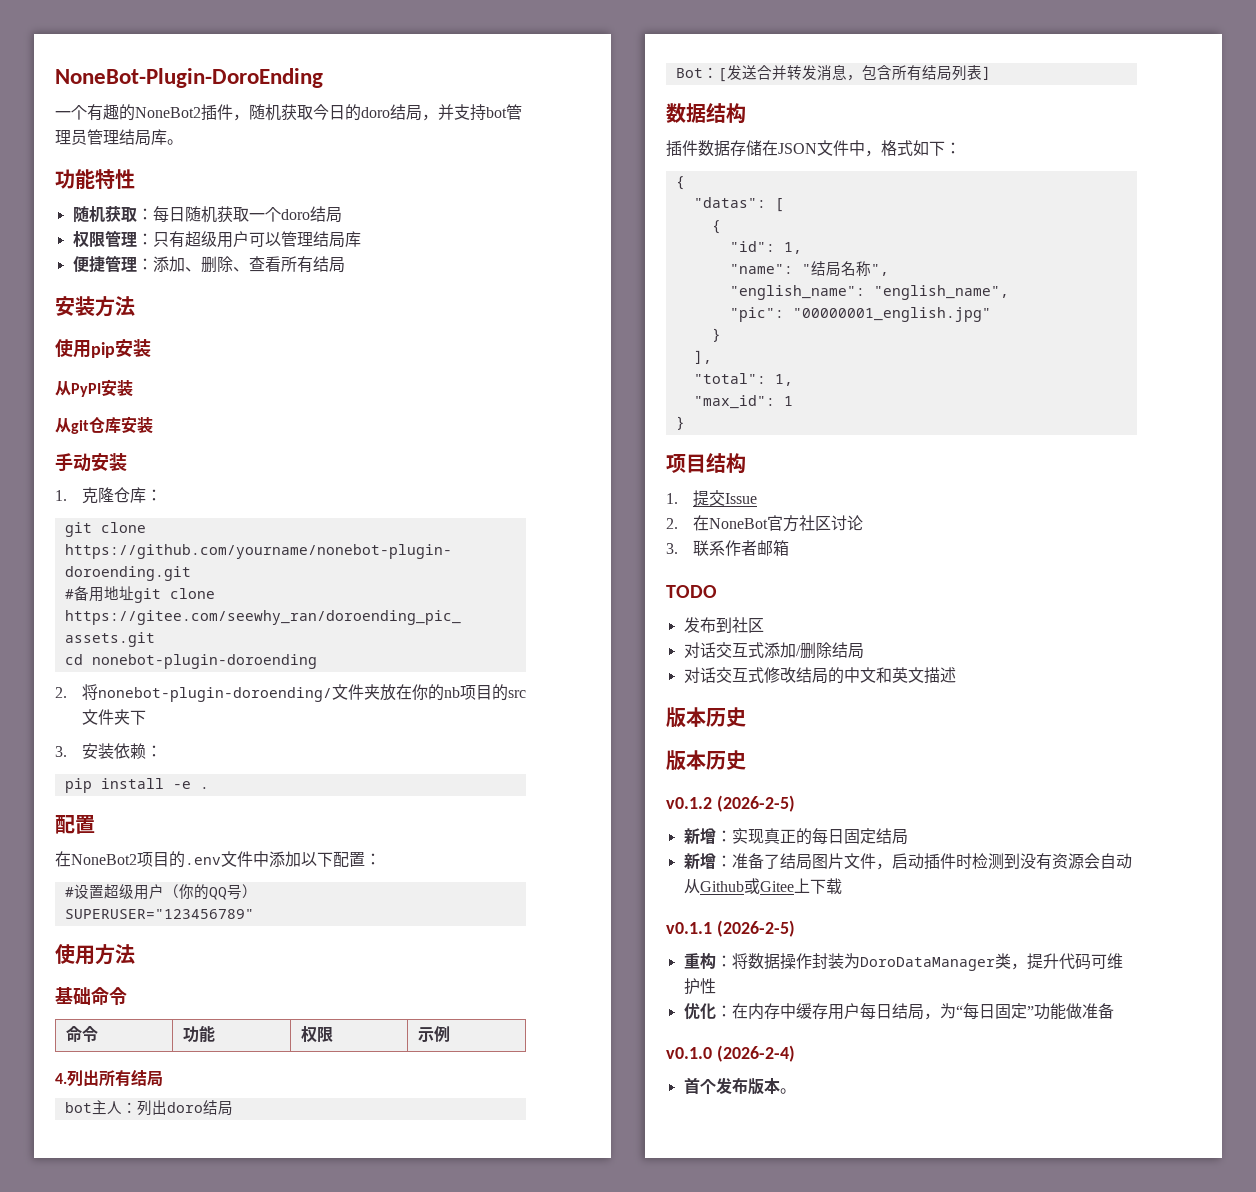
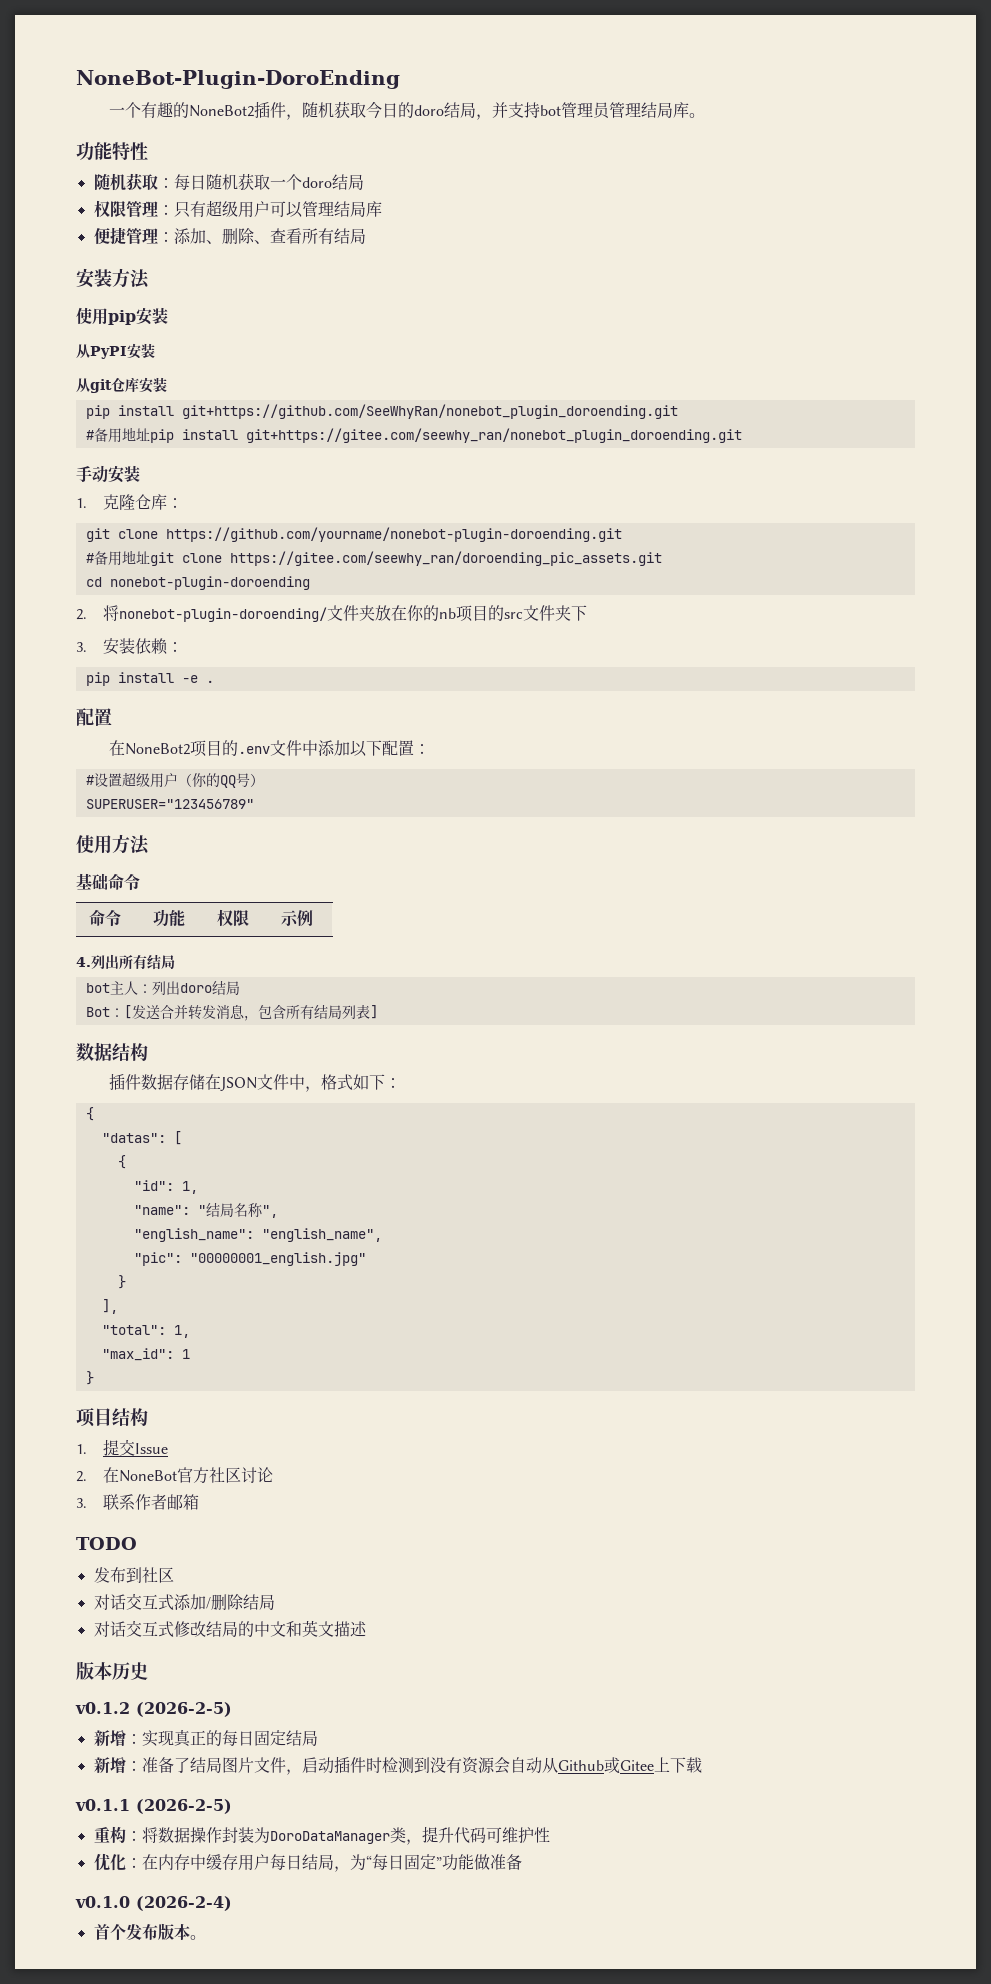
(153, 425) none -> [85,404,678,419] [85,427,742,443] // pip install git+https://github.com/SeeWhyRan/nonebot_plugin_doroending.git // #备用地址pip install git+https://gitee.com/seewhy_ran/nonebot_plugin_doroending.git
[666,750,746,771] // 版本历史 -> (148, 1671) none

